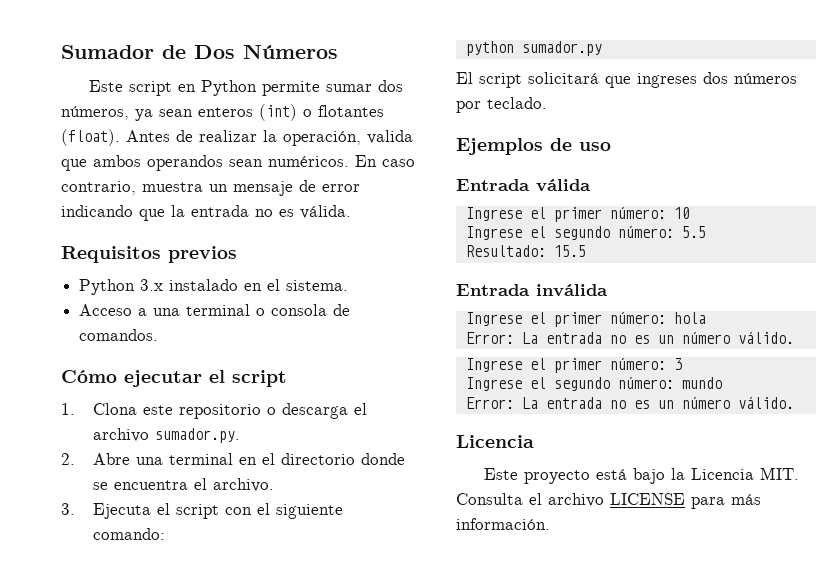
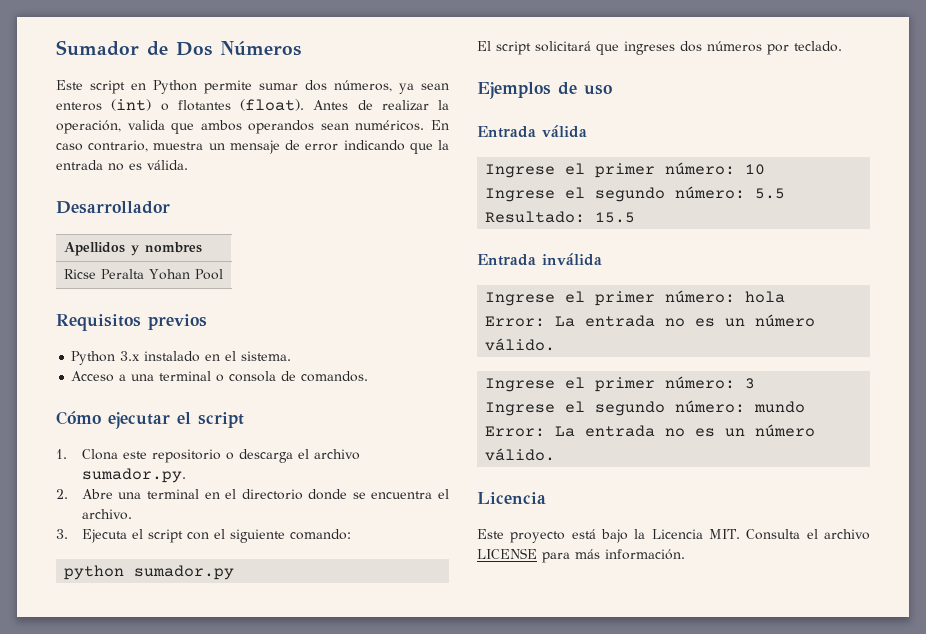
(351, 212) none -> [56,201,170,214] [63,242,202,256] [63,269,223,280] // Desarrollador // Apellidos y nombres // Ricse Peralta Yohan Pool

